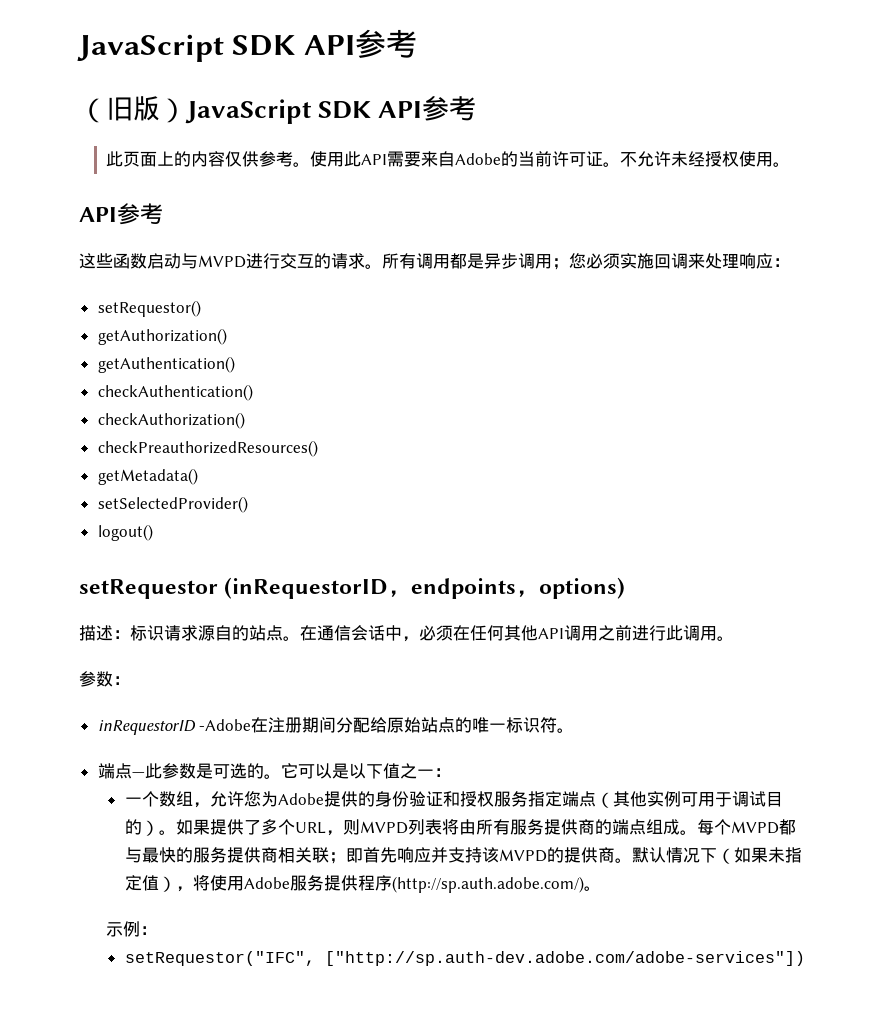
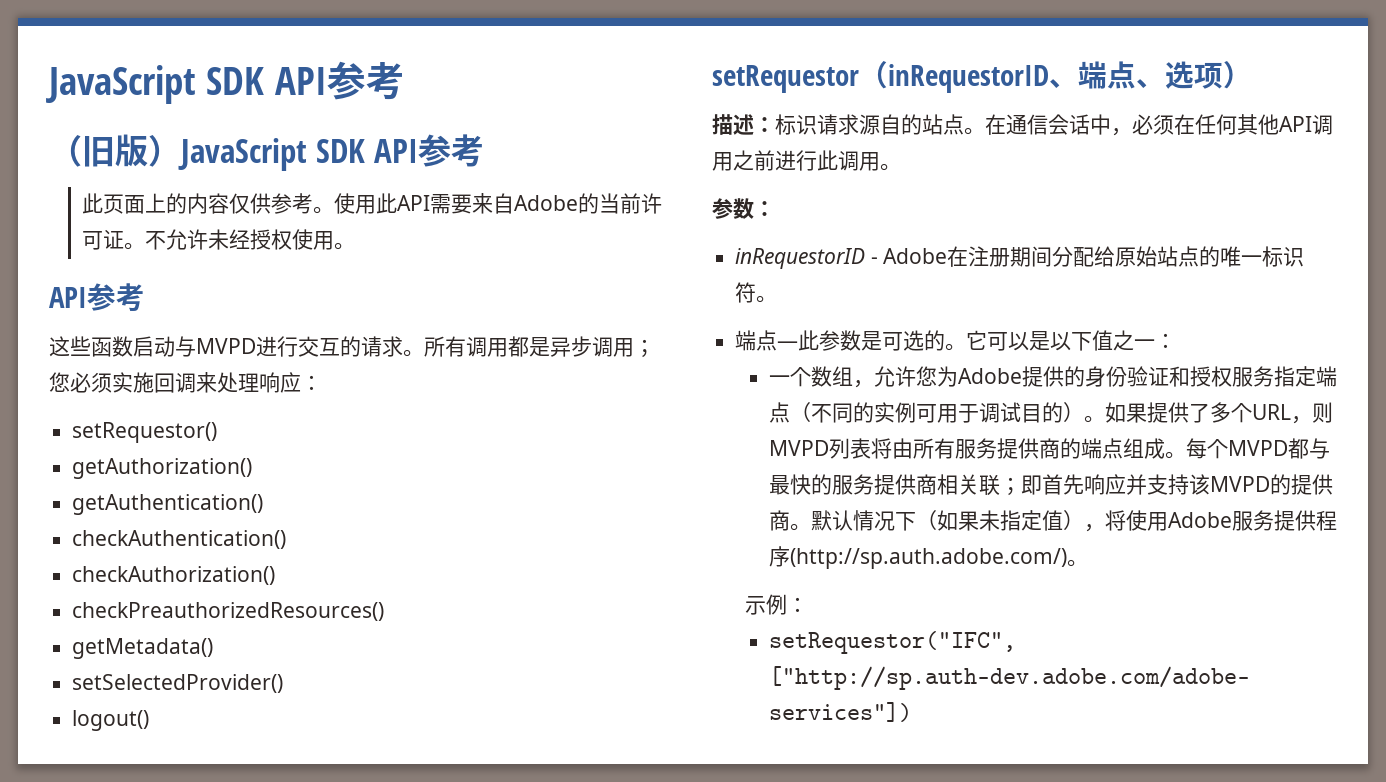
[224,577,626,599] (inRequestorID，endpoints，options) -> [859,61,1252,93] （inRequestorID、端点、选项）
[199,719,252,731] -Adobe -> [870,248,948,264] - Adobe
[612,791,647,807] 其他 -> [810,402,874,423] 不同的

